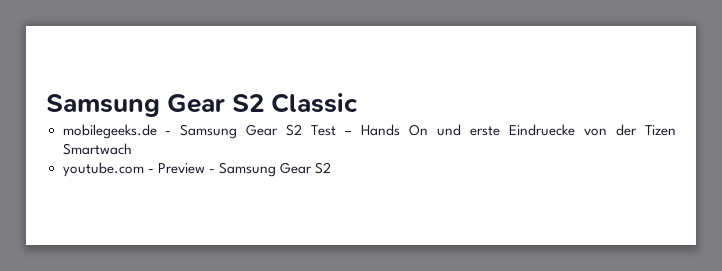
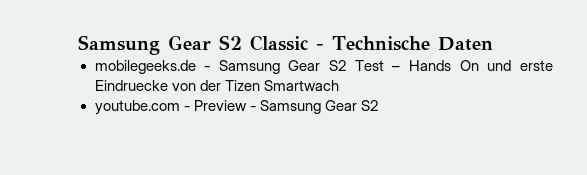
(359, 103) none -> [316,36,493,51] - Technische Daten

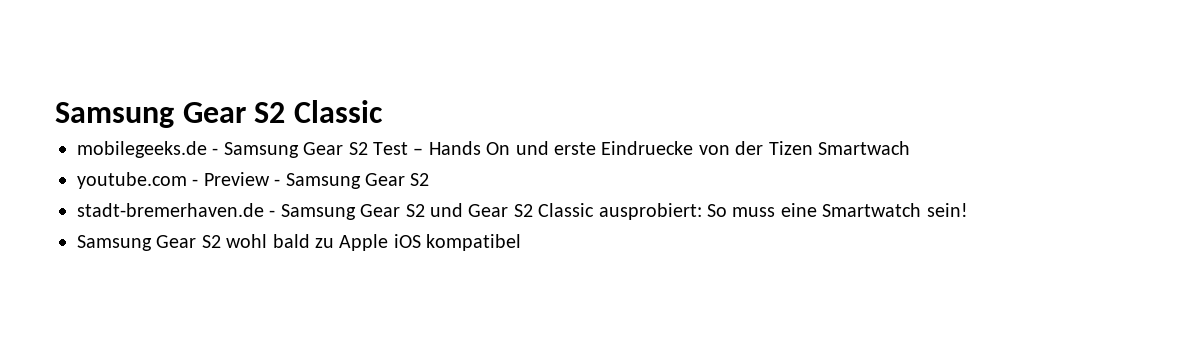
[316,36,493,51] - Technische Daten -> (383, 111) none
(378, 105) none -> [77,203,968,220] [77,234,522,251] // stadt-bremerhaven.de - Samsung Gear S2 und Gear S2 Classic ausprobiert: So muss eine Smartwatch sein! // Samsung Gear S2 wohl bald zu Apple iOS kompatibel

